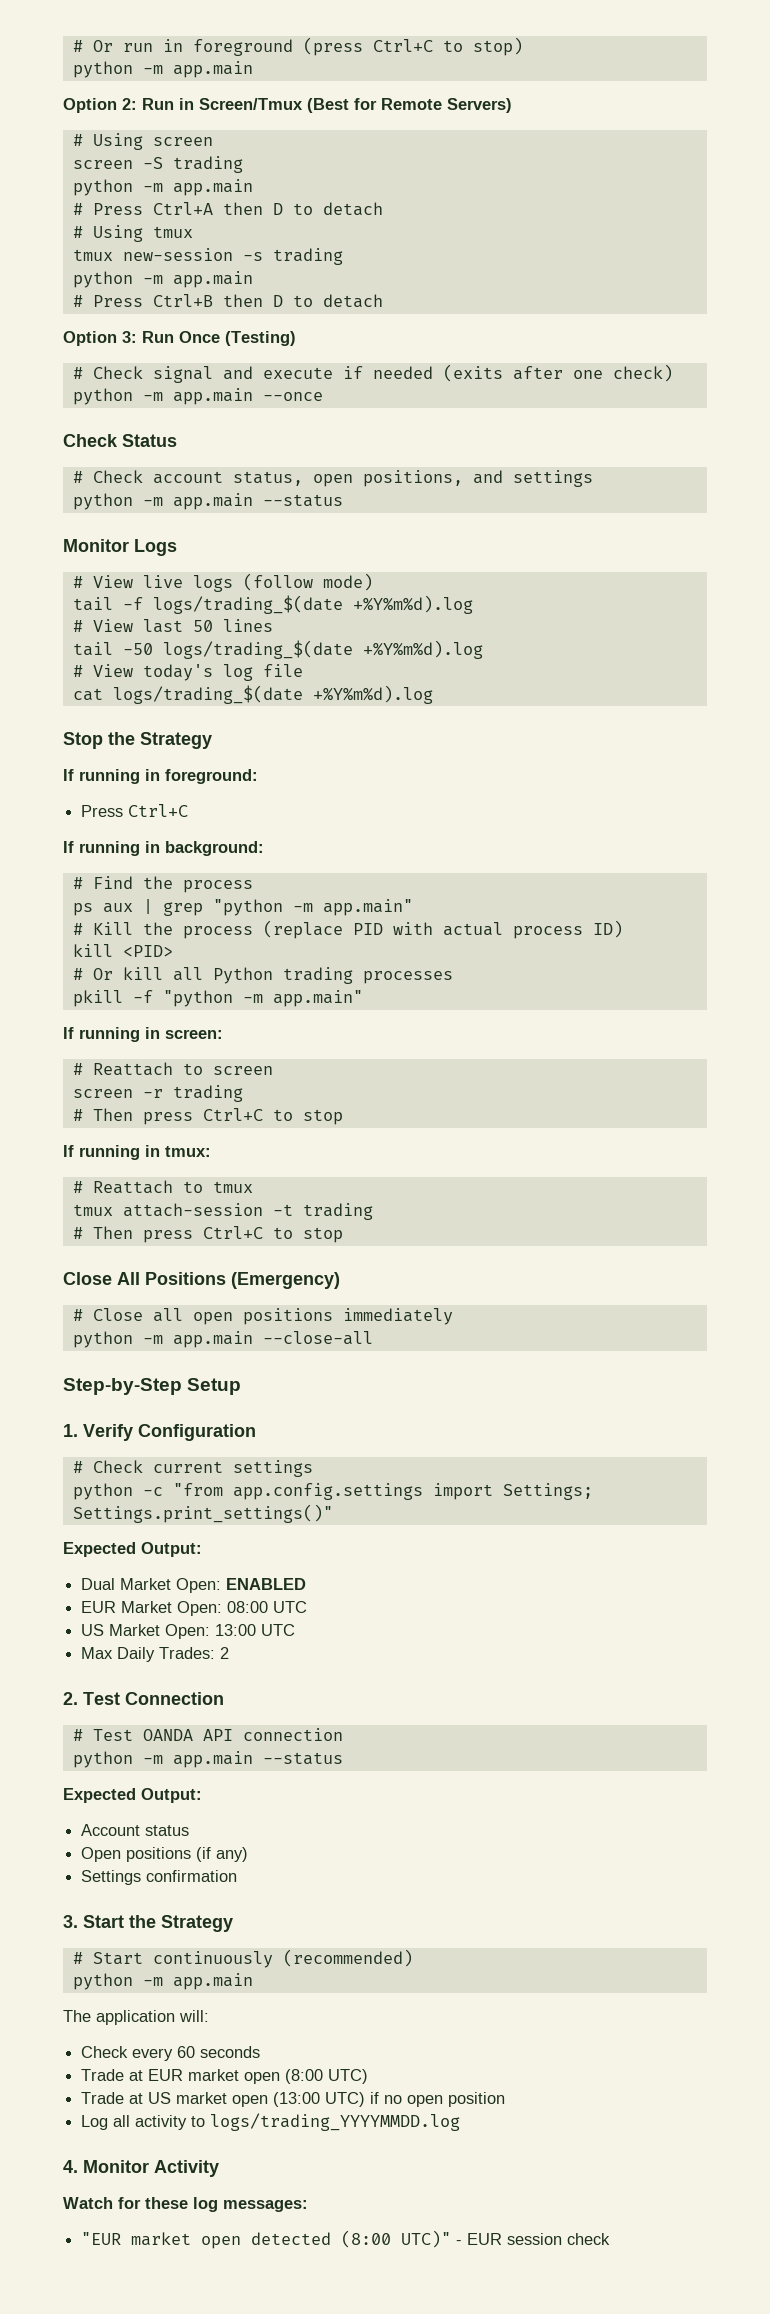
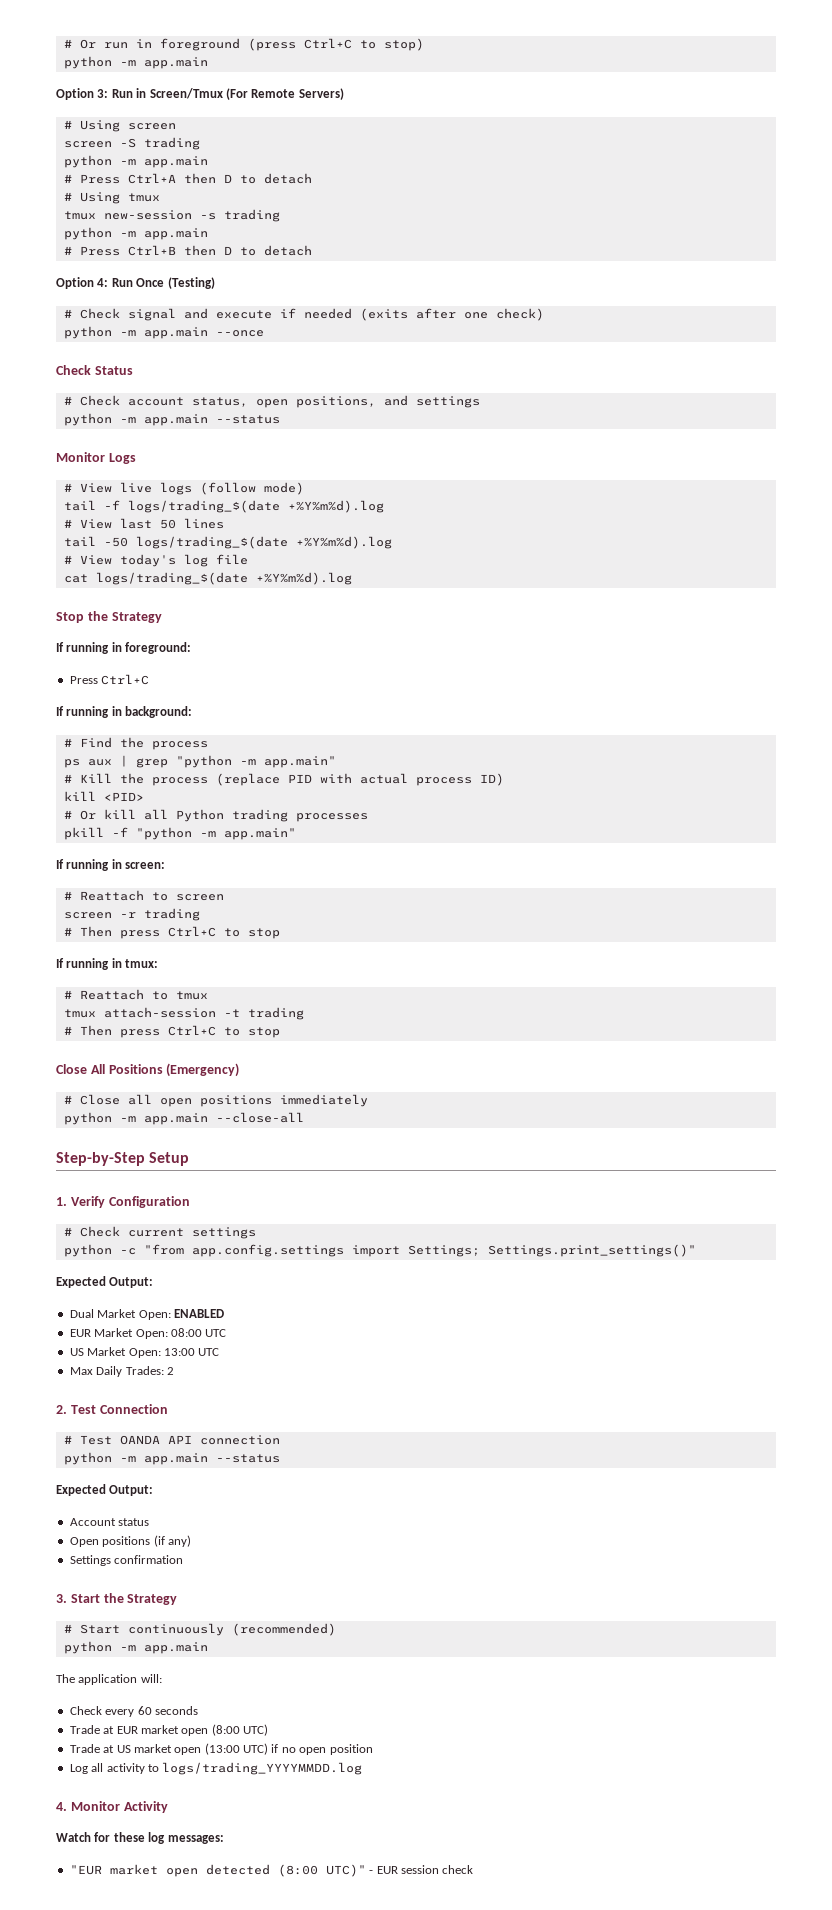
[122,98,137,110] 2: -> [97,89,109,98] 3:
[307,98,377,113] (Best for -> [225,88,248,100] (For
[122,331,137,343] 3: -> [97,278,109,287] 4:

